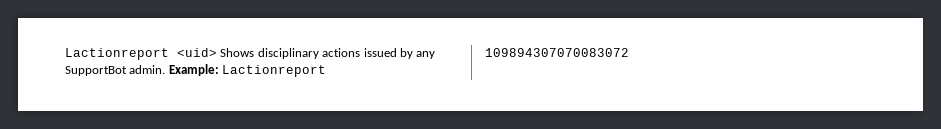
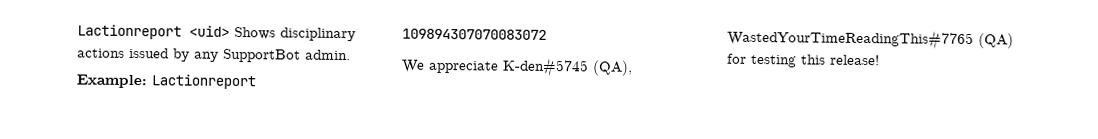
(166, 69) none -> (351, 55) //
(629, 52) none -> [401,57,633,78] [727,28,1014,51] [727,53,880,68] // We appreciate K-den#5745 (QA), WastedYourTimeReadingThis#7765 (QA) for testing this release!

